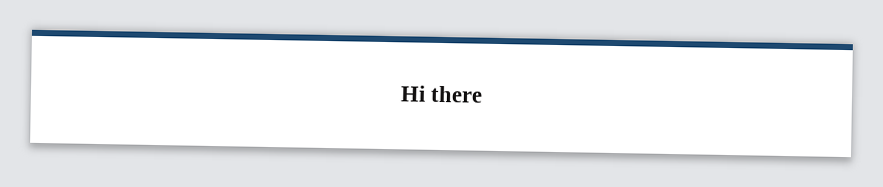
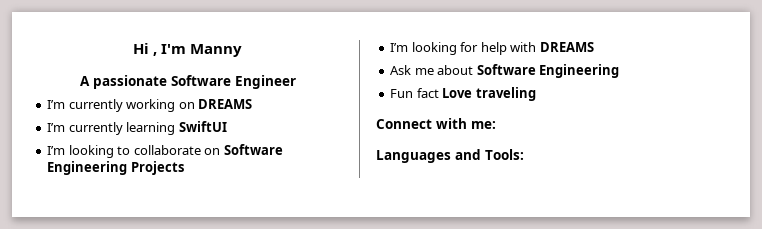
[430,85,484,103] there -> [152,44,243,57] [79,75,296,89] [47,99,253,112] [47,121,227,135] [47,144,283,158] [47,161,184,175] [390,42,594,55] [390,64,620,78] [390,87,536,101] [376,118,496,129] [376,149,524,163] , I'm Manny // A passionate Software Engineer // I’m currently working on DREAMS // I’m currently learning SwiftUI // I’m looking to collaborate on Software Engineering Projects // I’m looking for help with DREAMS // Ask me about Software Engineering // Fun fact Love traveling // Connect with me: // Languages and Tools:

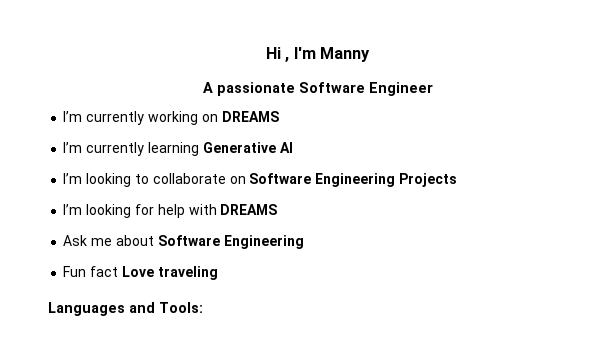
[178,121,227,132] SwiftUI -> [202,142,293,153] Generative AI
[376,118,496,129] // Connect with me: -> (218, 273) none

